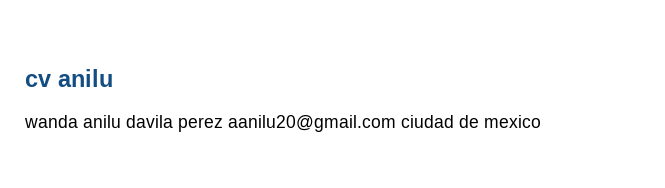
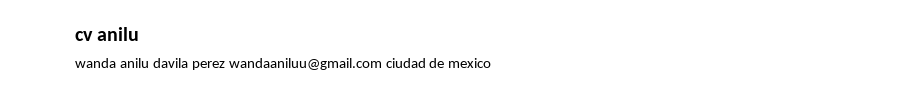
[228,115,396,132] aanilu20@gmail.com -> [228,58,382,70] wandaaniluu@gmail.com

